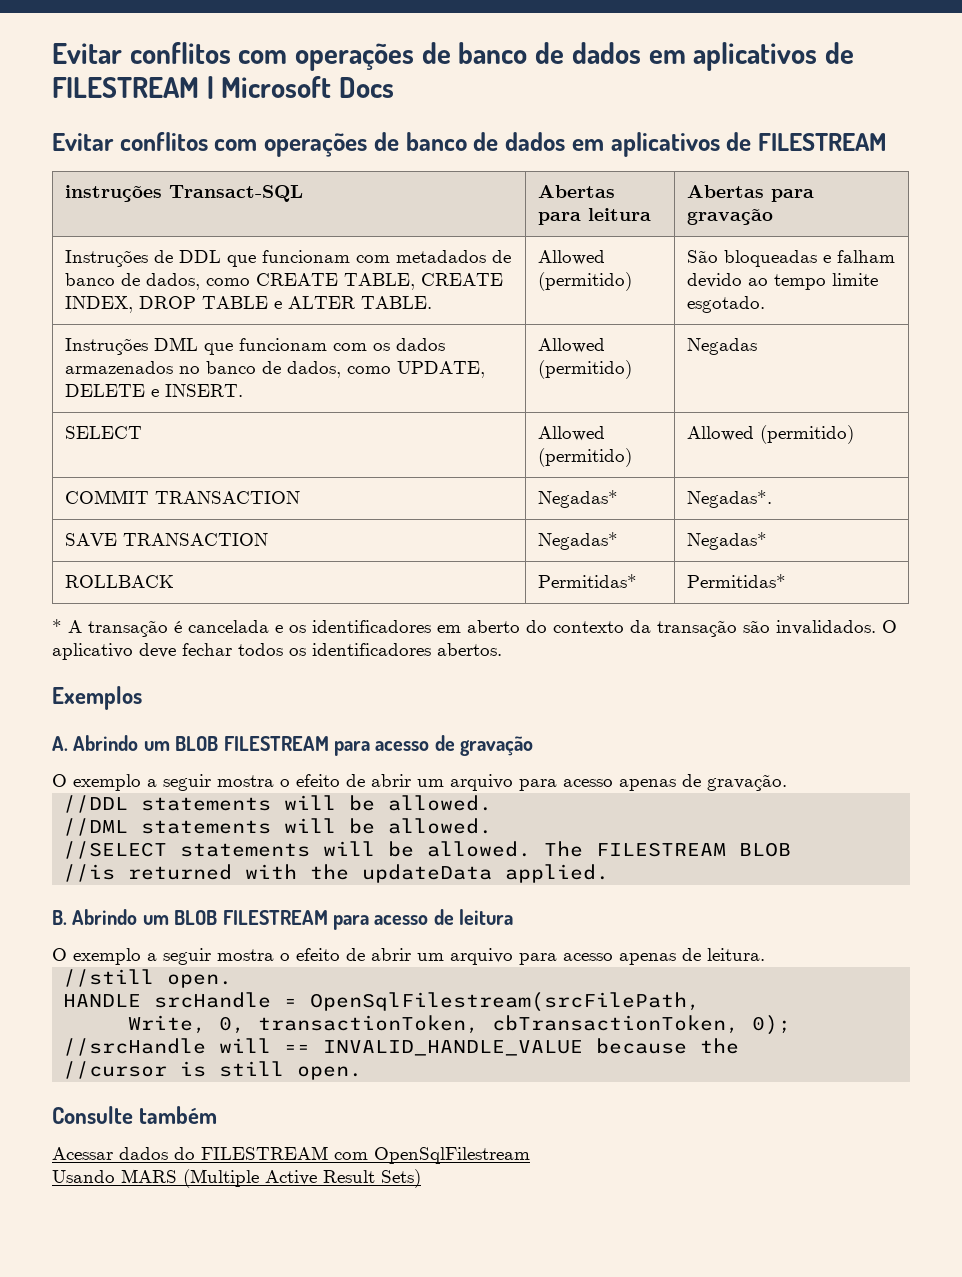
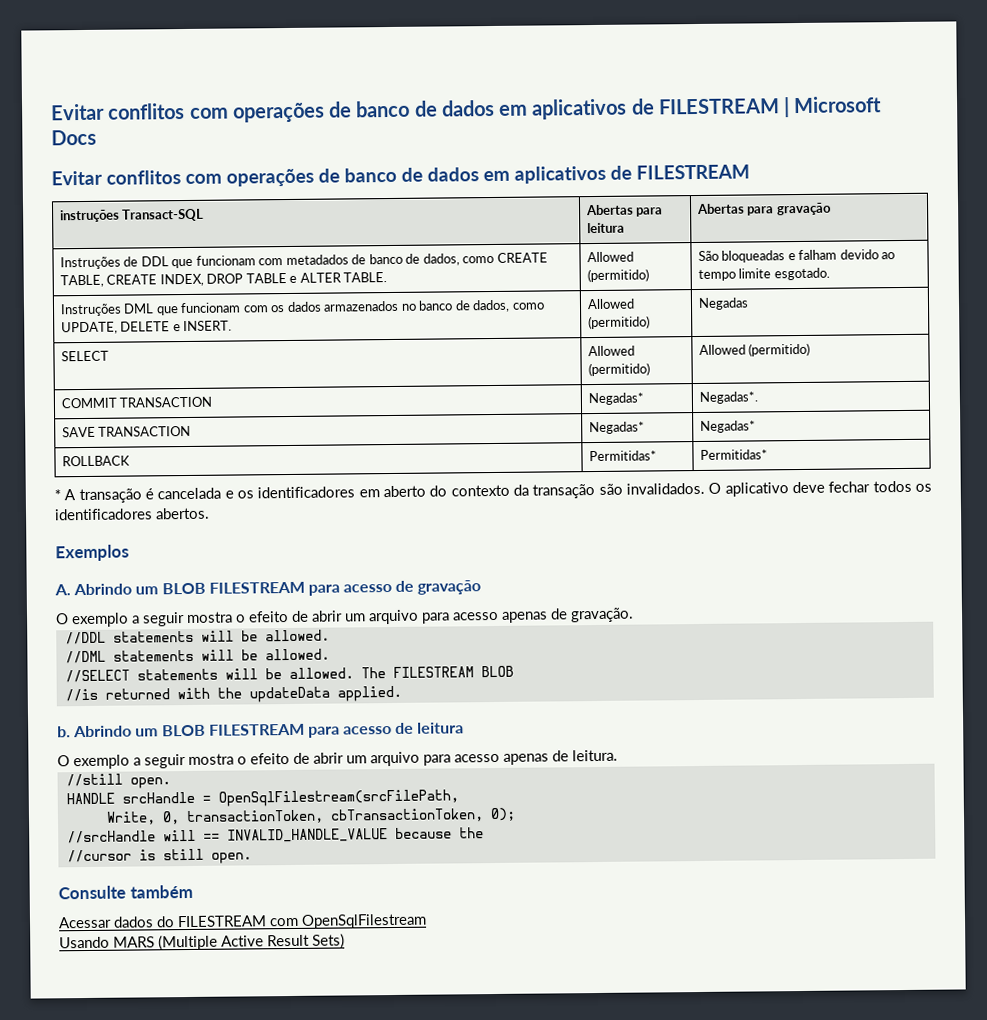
[52,910,67,925] B. -> [57,726,71,738] b.

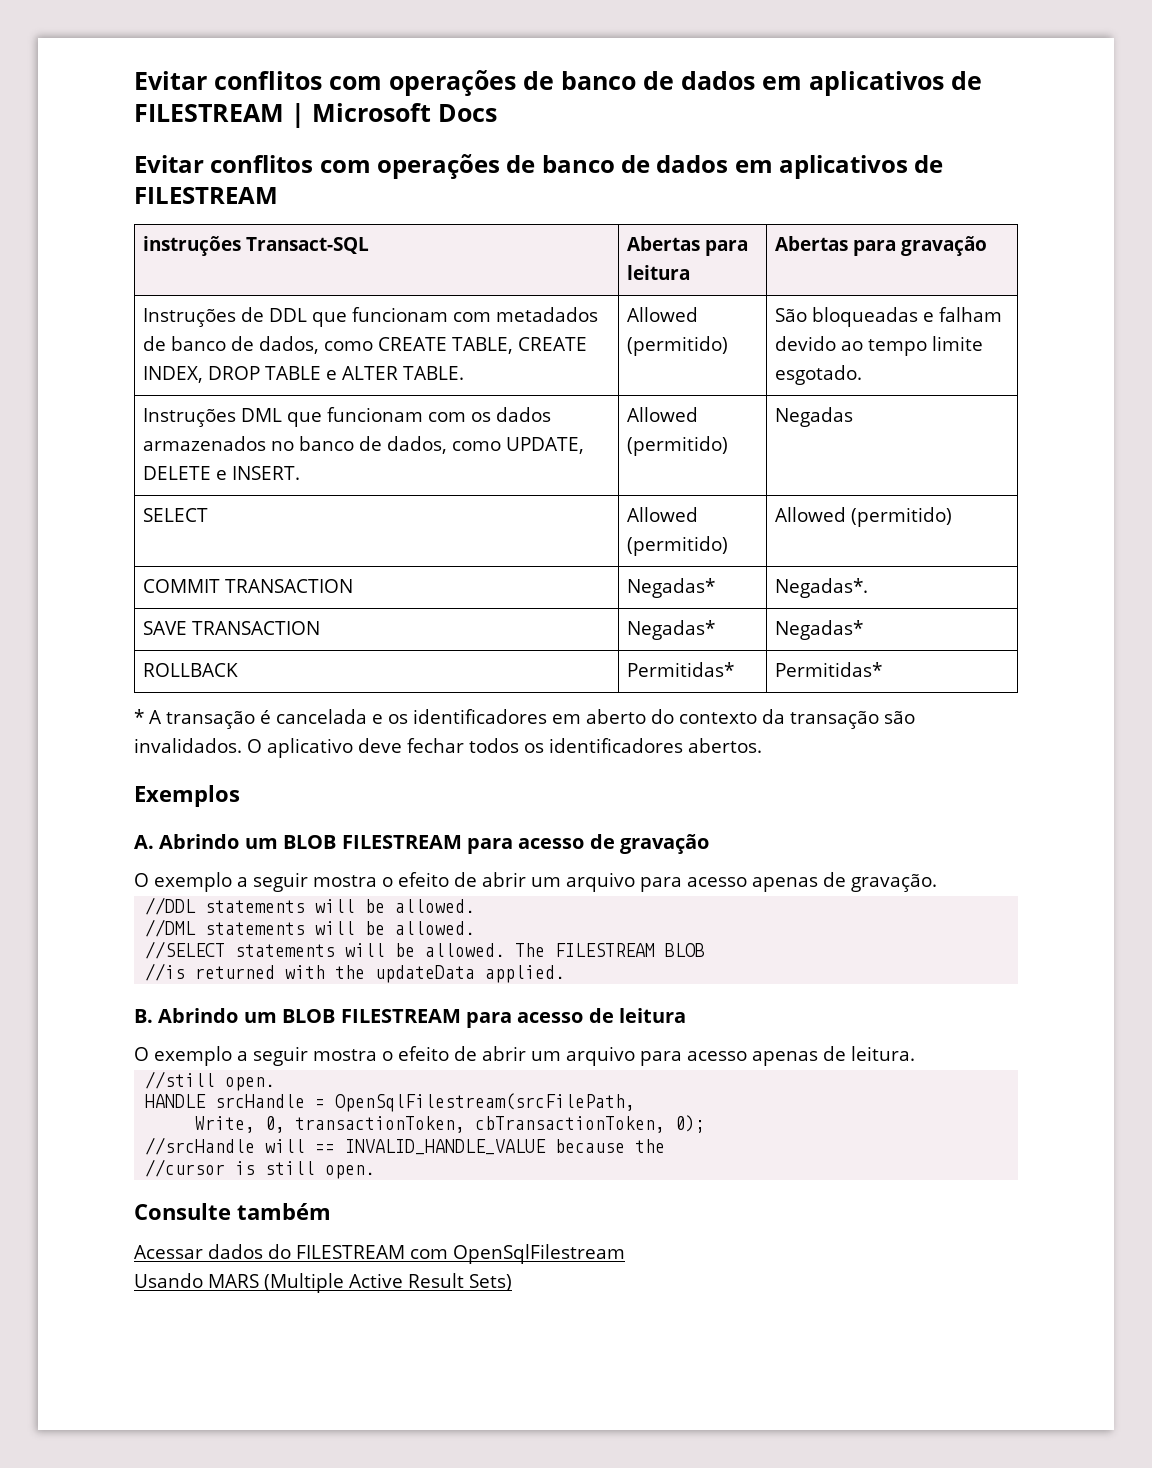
[57,726,71,738] b. -> [134,1009,153,1023] B.

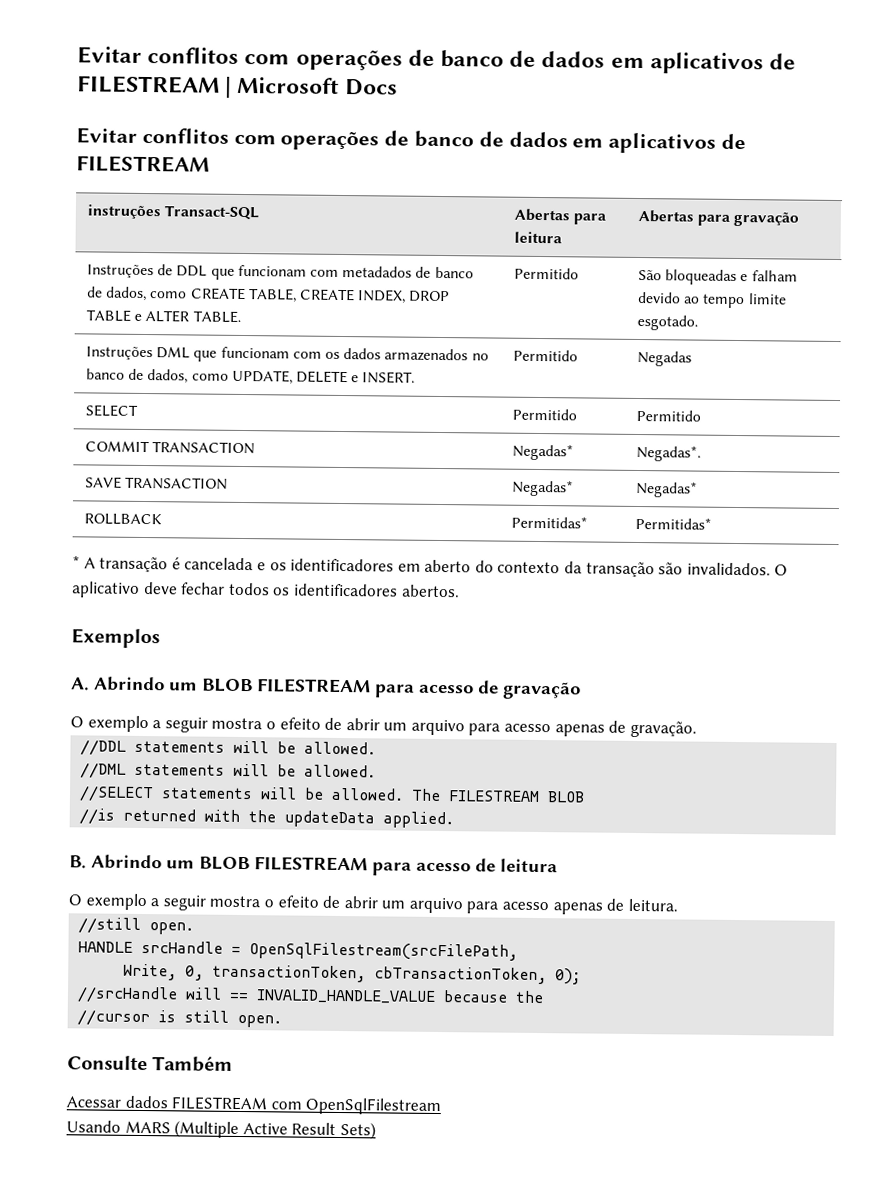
[626,307,698,322] [626,336,728,356] Allowed (permitido) -> [514,267,580,280] Permitido
[626,407,698,422] [626,436,728,456] Allowed (permitido) -> [513,349,579,362] Permitido
[626,507,698,522] [626,536,728,556] [774,507,952,527] Allowed (permitido) | Allowed (permitido) -> [512,408,578,421] [636,409,702,422] Permitido | Permitido
[237,1203,331,1220] também -> [152,1056,234,1072] Também
[268,1244,291,1259] do -> (168, 1102) none

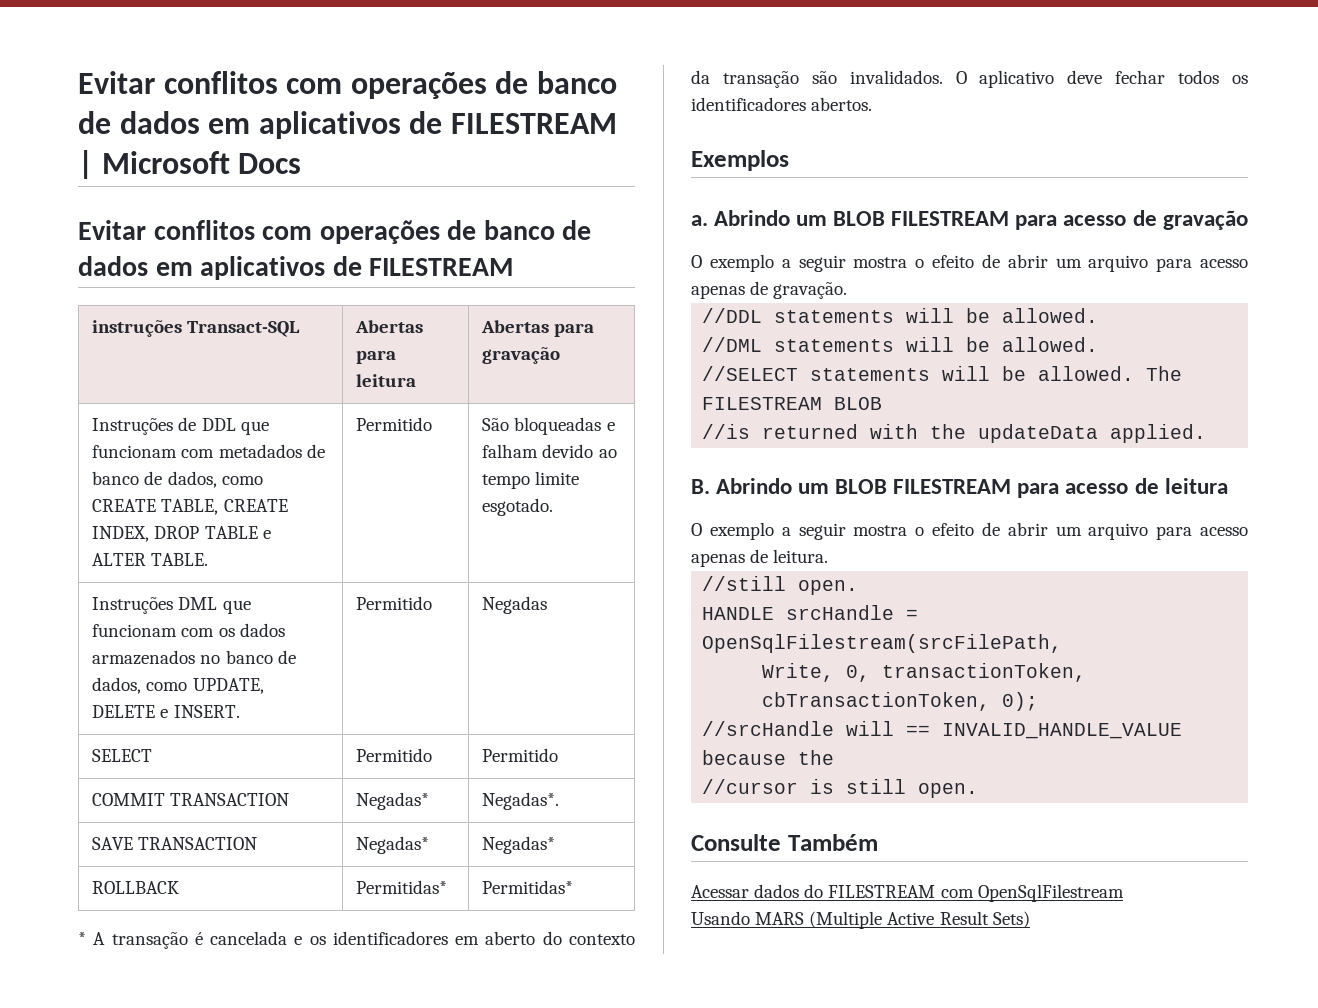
[71,677,90,691] A. -> [691,215,708,226] a.
(168, 1102) none -> [804,884,824,898] do

